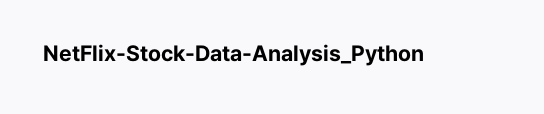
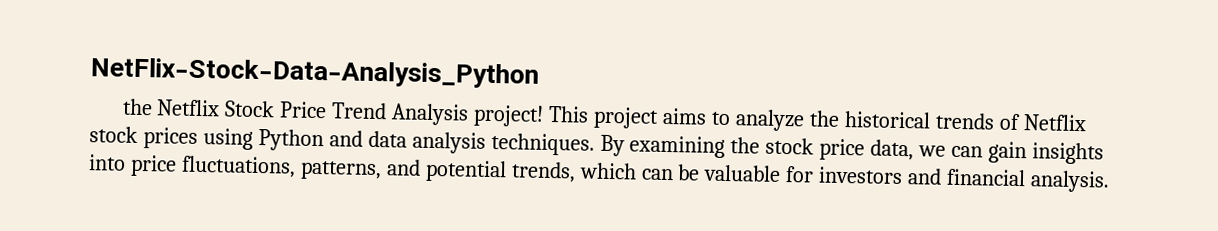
(424, 55) none -> [121,98,1087,132] [89,126,1104,165] [88,154,1111,193] // the Netflix Stock Price Trend Analysis project! This project aims to analyze the historical trends of Netflix stock prices using Python and data analysis techniques. By examining the stock price data, we can gain insights into price fluctuations, patterns, and potential trends, which can be valuable for investors and financial analysis.

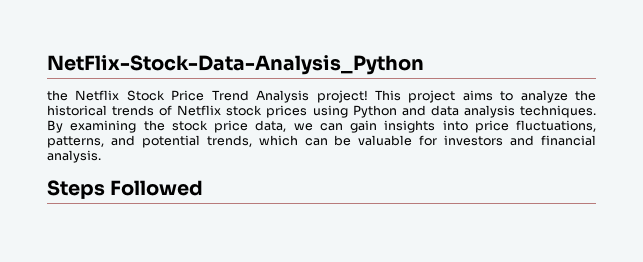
(1111, 181) none -> [47,180,204,199] // Steps Followed

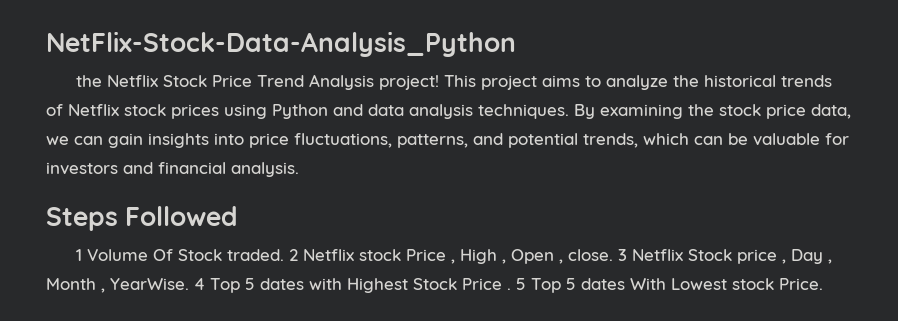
(204, 188) none -> [75,249,832,264] [46,278,823,293] // 1 Volume Of Stock traded. 2 Netflix stock Price , High , Open , close. 3 Netflix Stock price , Day , Month , YearWise. 4 Top 5 dates with Highest Stock Price . 5 Top 5 dates With Lowest stock Price.

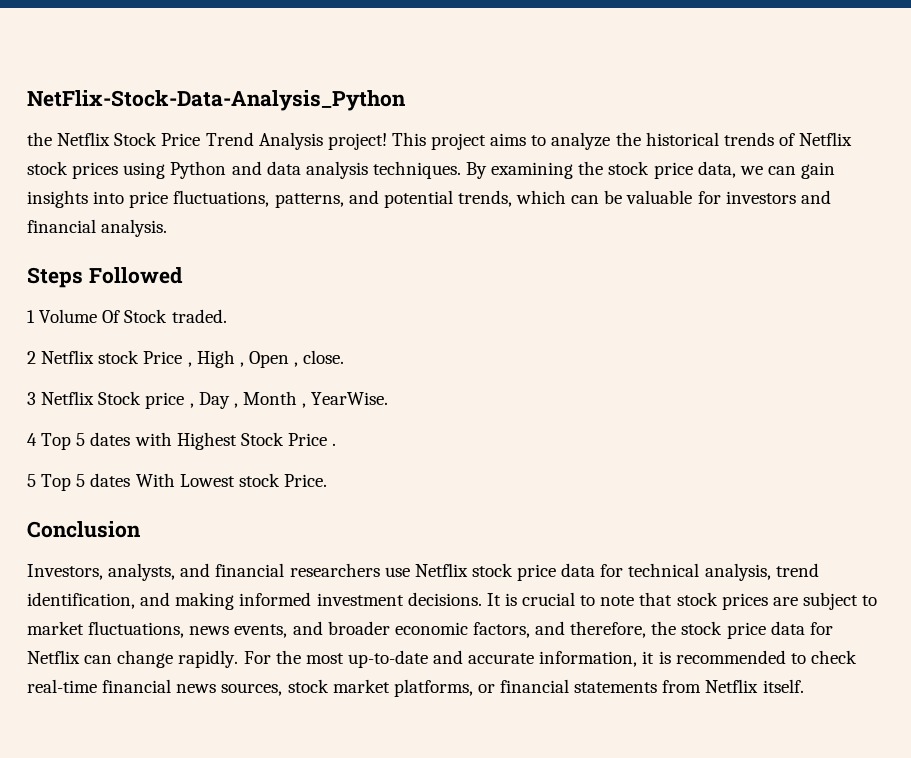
(284, 255) none -> (227, 316) //
(613, 255) none -> (345, 357) //
(189, 284) none -> (389, 398) //
(511, 289) none -> (337, 444) //
(823, 284) none -> [27,521,141,538] [27,563,819,581] [27,592,878,610] [27,621,833,639] [27,650,857,668] [27,679,804,697] // Conclusion // Investors, analysts, and financial researchers use Netflix stock price data for technical analysis, trend identification, and making informed investment decisions. It is crucial to note that stock prices are subject to market fluctuations, news events, and broader economic factors, and therefore, the stock price data for Netflix can change rapidly. For the most up-to-date and accurate information, it is recommended to check real-time financial news sources, stock market platforms, or financial statements from Netflix itself.

